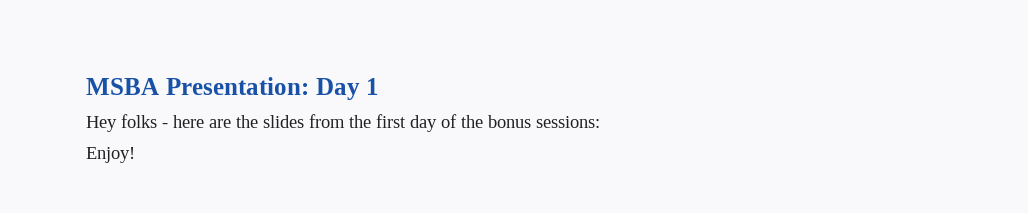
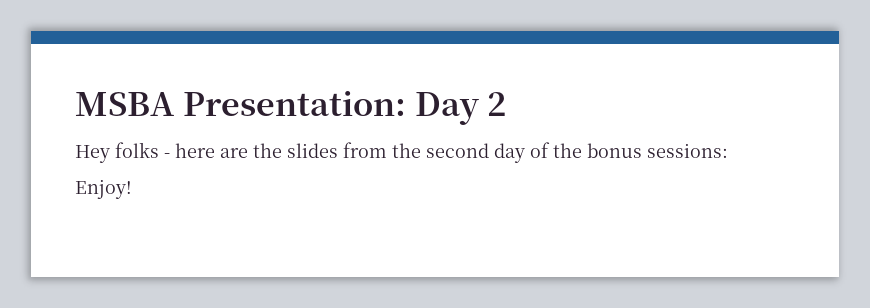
[366,78,380,95] 1 -> [487,92,507,116] 2
[376,114,406,128] first -> [426,143,489,158] second

